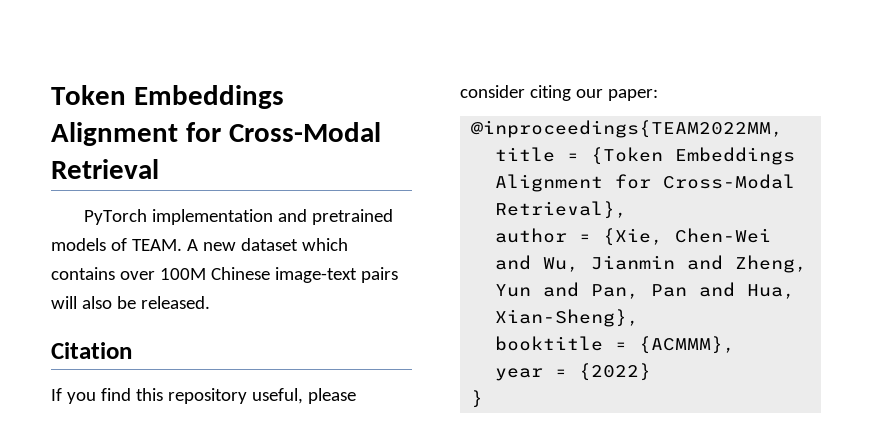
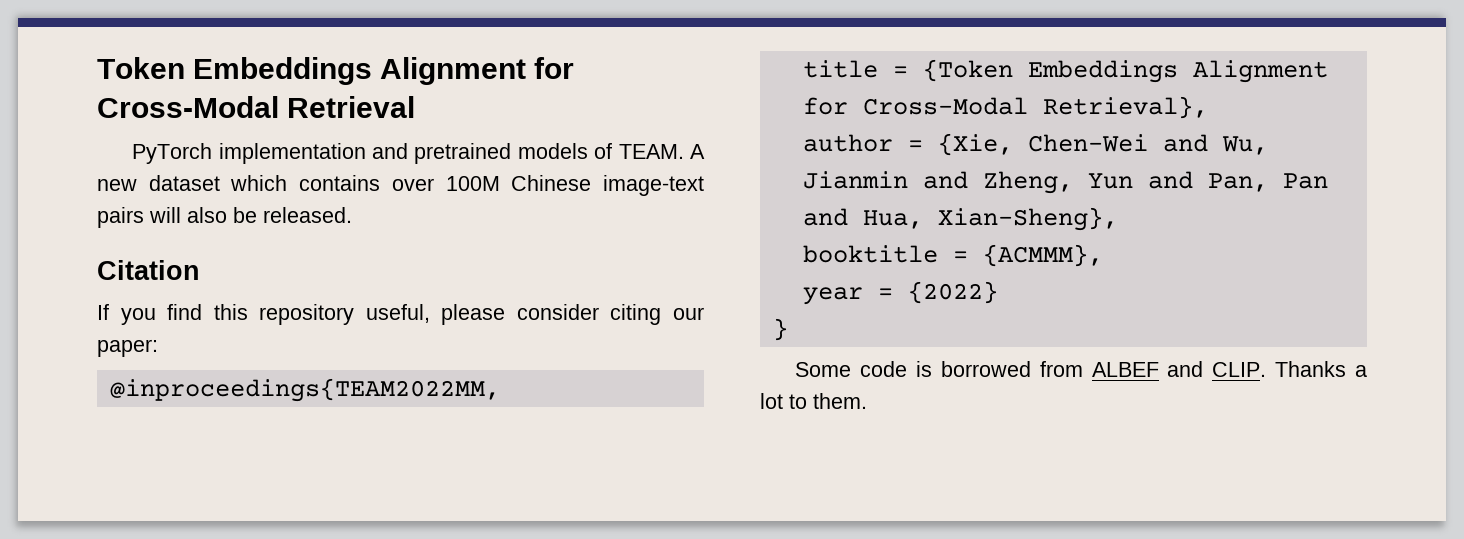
(484, 399) none -> [795,361,1367,377] [760,393,867,409] // Some code is borrowed from ALBEF and CLIP. Thanks a lot to them.

